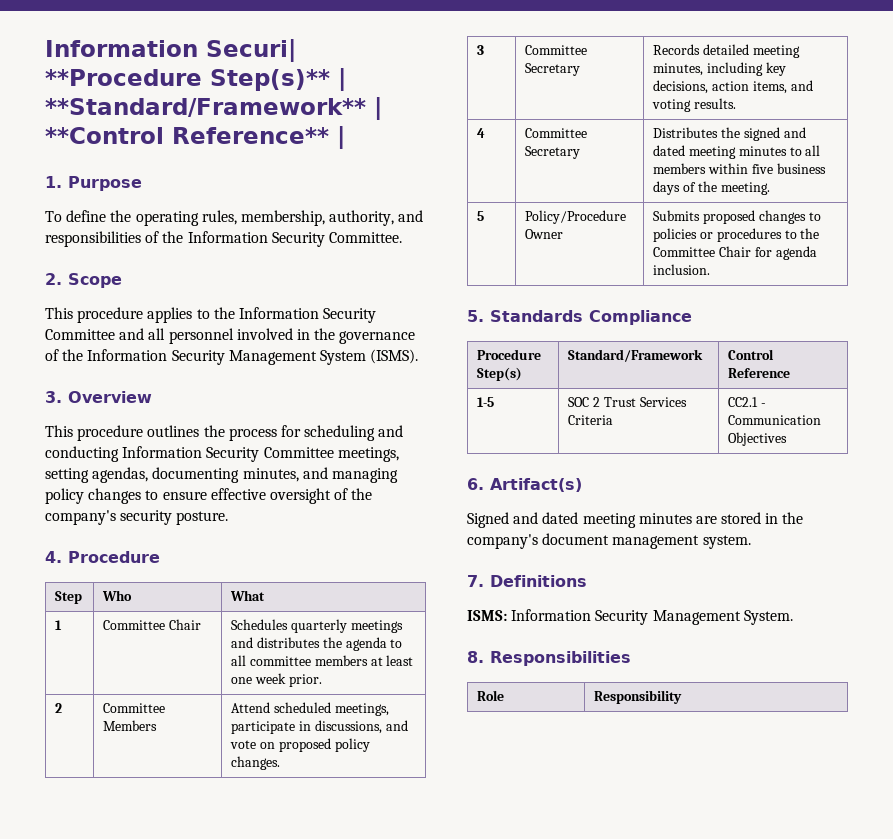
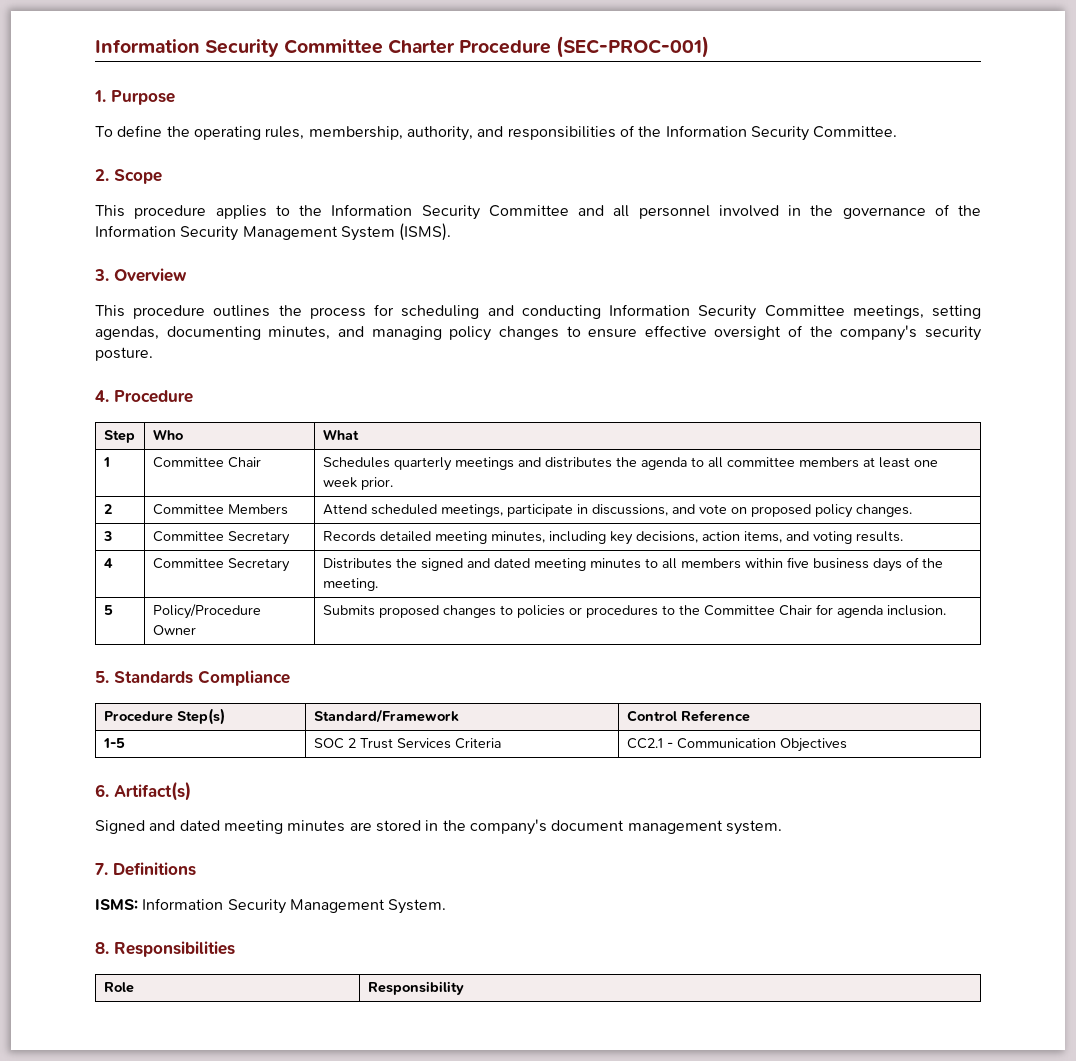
[45,39,296,62] [45,68,346,91] [45,97,382,120] [45,126,345,149] Information Securi| **Procedure Step(s)** | **Standard/Framework** | **Control Reference** | -> [95,36,710,58] Information Security Committee Charter Procedure (SEC-PROC-001)

